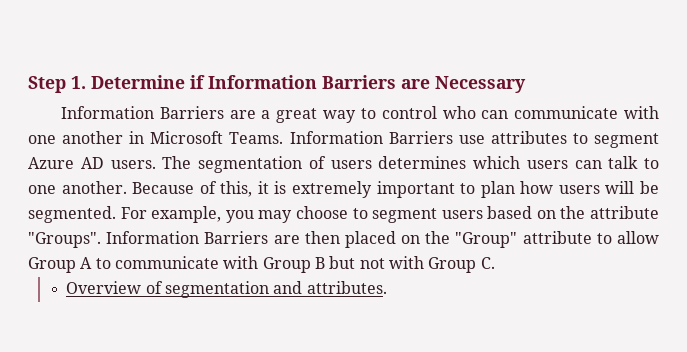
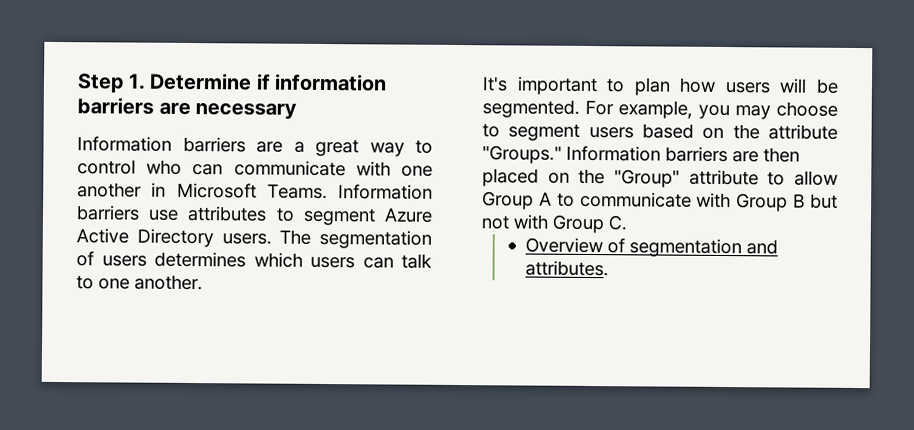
[208,75,526,93] [60,106,224,119] Information Barriers are Necessary // Information Barriers -> [274,73,388,92] [77,97,298,120] [77,136,246,153] information barriers are necessary // Information barriers
[388,131,453,144] Barriers -> [76,205,140,221] barriers
[80,157,104,169] AD -> [76,228,214,248] Active Directory
[132,181,372,198] Because of this, it is extremely -> [482,76,508,92] // It's
[28,231,269,248] "Groups". Information Barriers -> [482,145,728,164] "Groups." Information barriers

